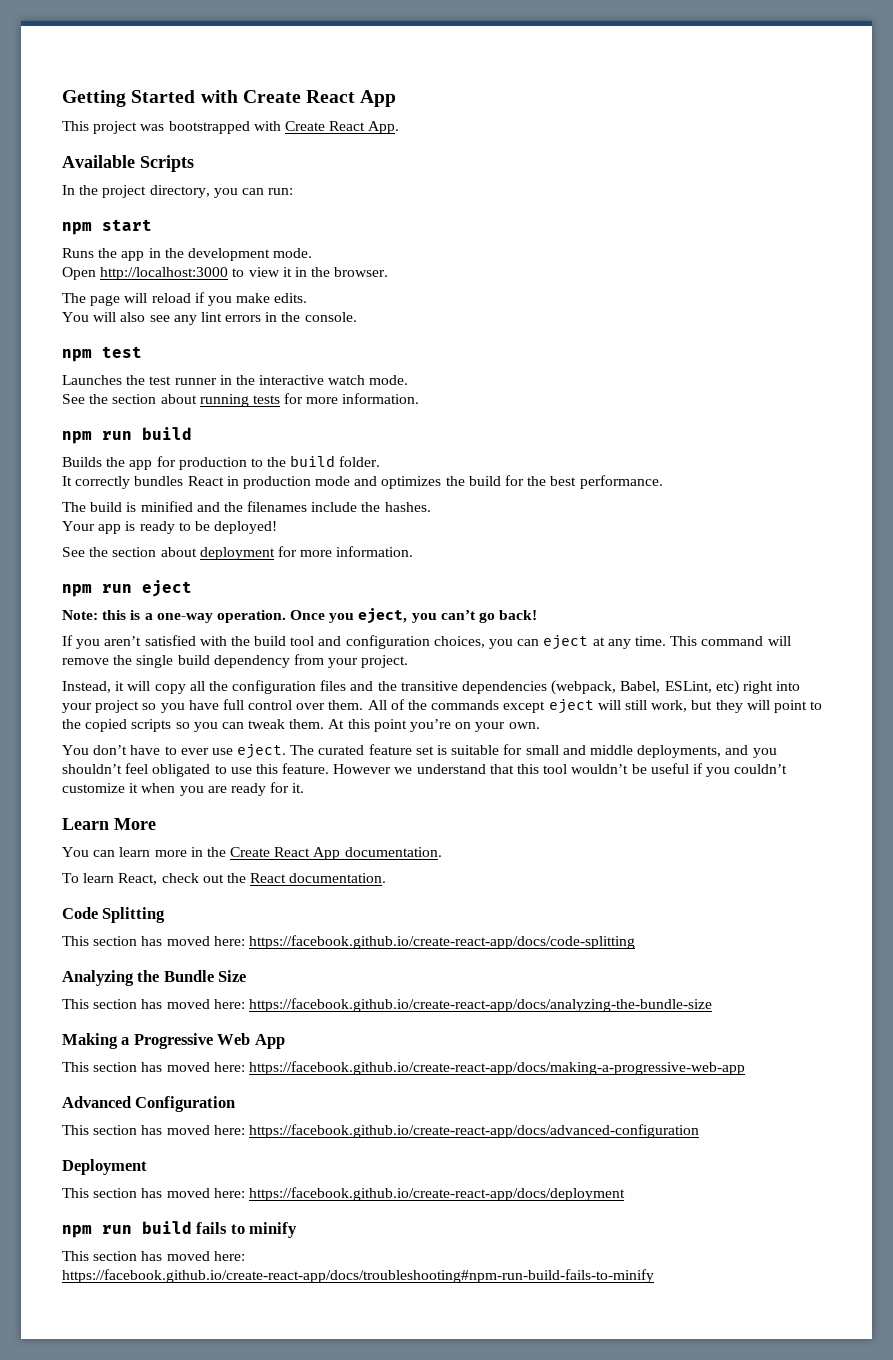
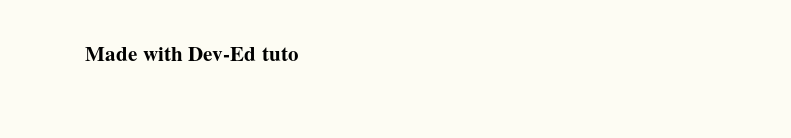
[62,90,397,107] [62,121,400,134] [62,155,194,172] [62,185,294,198] [62,219,152,235] [62,248,313,261] [62,267,389,280] [62,292,308,306] [62,312,357,325] [62,346,142,362] [62,375,409,385] [62,393,420,407] [62,427,192,444] [62,455,381,470] [62,475,663,489] [62,501,431,512] [62,521,278,534] [62,546,414,560] [62,580,192,597] [62,608,538,624] [62,635,791,650] [62,654,409,668] [62,680,801,695] [62,699,823,714] [62,719,540,732] [62,744,777,759] [62,763,788,777] [62,782,305,796] [62,818,156,830] [62,847,442,860] [62,873,387,885] [62,907,166,923] [62,935,635,949] [62,970,247,986] [62,998,712,1012] [62,1033,285,1049] [62,1061,745,1075] [62,1096,236,1112] [62,1124,699,1138] [62,1159,147,1175] [62,1187,625,1201] [62,1221,298,1238] [62,1251,245,1261] [62,1269,654,1283] Getting Started with Create React App // This project was bootstrapped with Create React App. // Available Scripts // In the project directory, you can run: // npm start // Runs the app in the development mode. // Open http://localhost:3000 to view it in the browser. // The page will reload if you make edits. // You will also see any lint errors in the console. // npm test // Launches the test runner in the interactive watch mode. // See the section about running tests for more information. // npm run build // Builds the app for production to the build folder. // It correctly bundles React in production mode and optimizes the build for the best performance. // The build is minified and the filenames include the hashes. // Your app is ready to be deployed! // See the section about deployment for more information. // npm run eject // Note: this is a one-way operation. Once you eject, you can’t go back! // If you aren’t satisfied with the build tool and configuration choices, you can eject at any time. This command will remove the single build dependency from your project. // Instead, it will copy all the configuration files and the transitive dependencies (webpack, Babel, ESLint, etc) right into your project so you have full control over them. All of the commands except eject will still work, but they will point to the copied scripts so you can tweak them. At this point you’re on your own. // You don’t have to ever use eject. The curated feature set is suitable for small and middle deployments, and you shouldn’t feel obligated to use this feature. However we understand that this tool wouldn’t be useful if you couldn’t customize it when you are ready for it. // Learn More // You can learn more in the Create React App documentation. // To learn React, check out the React documentation. // Code Splitting // This section has moved here: https://facebook.github.io/create-react-app/docs/code-splitting // Analyzing the Bundle Size // This section has moved here: https://facebook.github.io/create-react-app/docs/analyzing-the-bundle-size // Making a Progressive Web App // This section has moved here: https://facebook.github.io/create-react-app/docs/making-a-progressive-web-app // Advanced Configuration // This section has moved here: https://facebook.github.io/create-react-app/docs/advanced-configuration // Deployment // This section has moved here: https://facebook.github.io/create-react-app/docs/deployment // npm run build fails to minify // This section has moved here: https://facebook.github.io/create-react-app/docs/troubleshooting#npm-run-build-fails-to-minify -> [85,47,300,61] Made with Dev-Ed tuto

